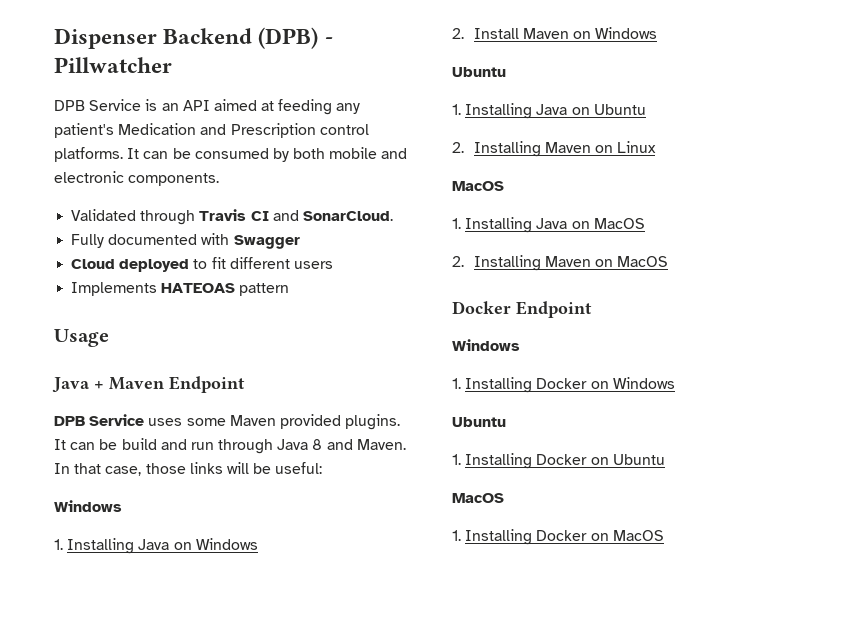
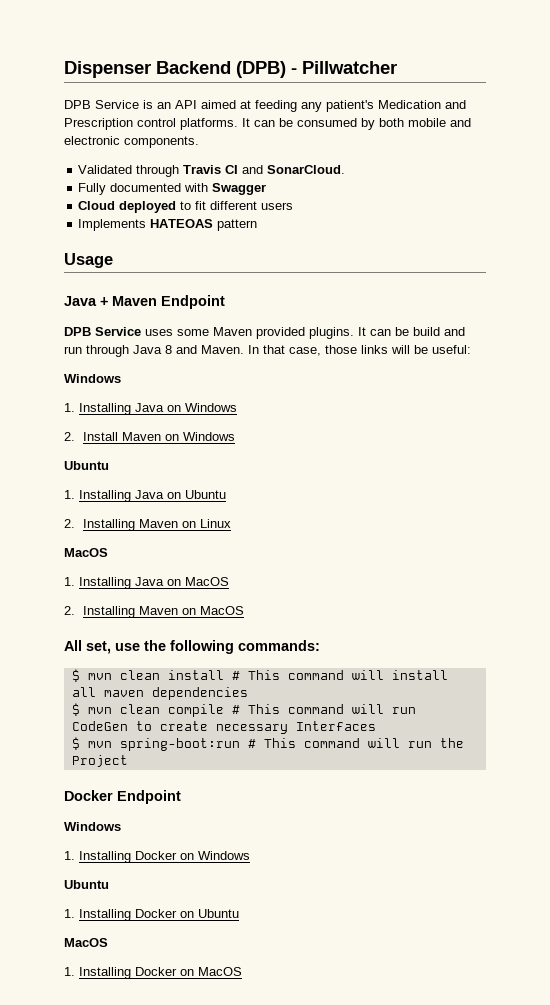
(669, 261) none -> [64,640,320,654] [71,669,448,682] [71,687,248,700] [71,703,416,717] [71,721,376,734] [71,737,464,751] [71,755,128,767] // All set, use the following commands: // $ mvn clean install # This command will install all maven dependencies // $ mvn clean compile # This command will run CodeGen to create necessary Interfaces // $ mvn spring-boot:run # This command will run the Project

